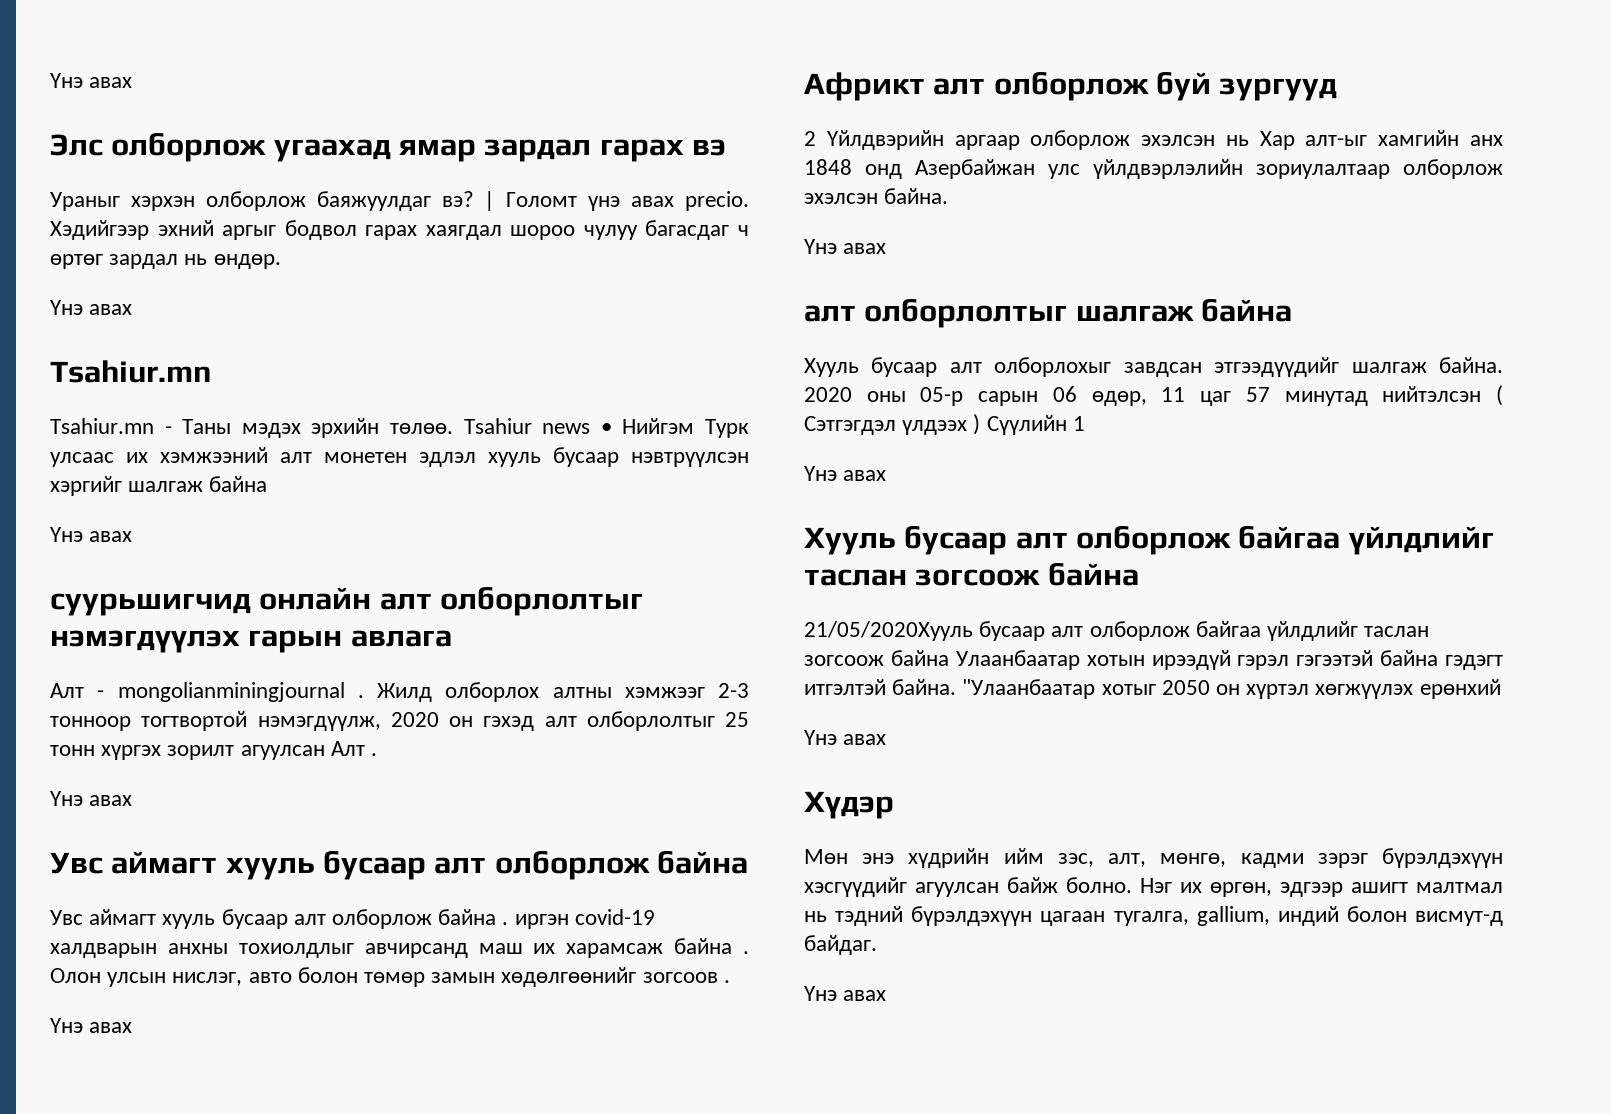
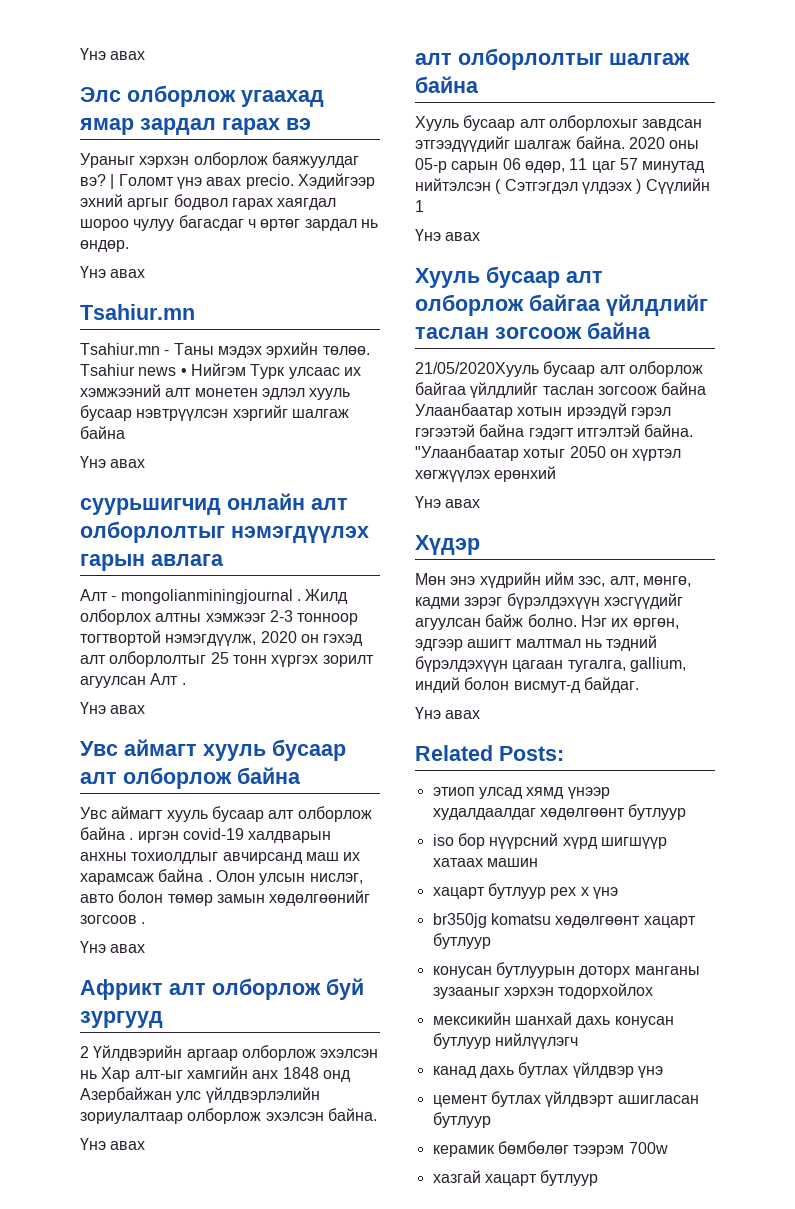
(887, 995) none -> [415,745,564,761] [432,787,610,799] [432,804,687,820] [432,833,667,849] [432,858,538,867] [432,883,618,899] [432,913,696,928] [432,933,491,949] [432,962,700,978] [432,983,654,999] [432,1012,674,1028] [432,1033,578,1049] [432,1062,663,1078] [432,1091,699,1107] [432,1112,491,1128] [432,1141,668,1157] [432,1170,599,1186] // Related Posts: // этиоп улсад хямд үнээр худалдаалдаг хөдөлгөөнт бутлуур // iso бор нүүрсний хүрд шигшүүр хатаах машин // хацарт бутлуур pex x үнэ // br350jg komatsu хөдөлгөөнт хацарт бутлуур // конусан бутлуурын доторх манганы зузааныг хэрхэн тодорхойлох // мексикийн шанхай дахь конусан бутлуур нийлүүлэгч // канад дахь бутлах үйлдвэр үнэ // цемент бутлах үйлдвэрт ашигласан бутлуур // керамик бөмбөлөг тээрэм 700w // хазгай хацарт бутлуур

